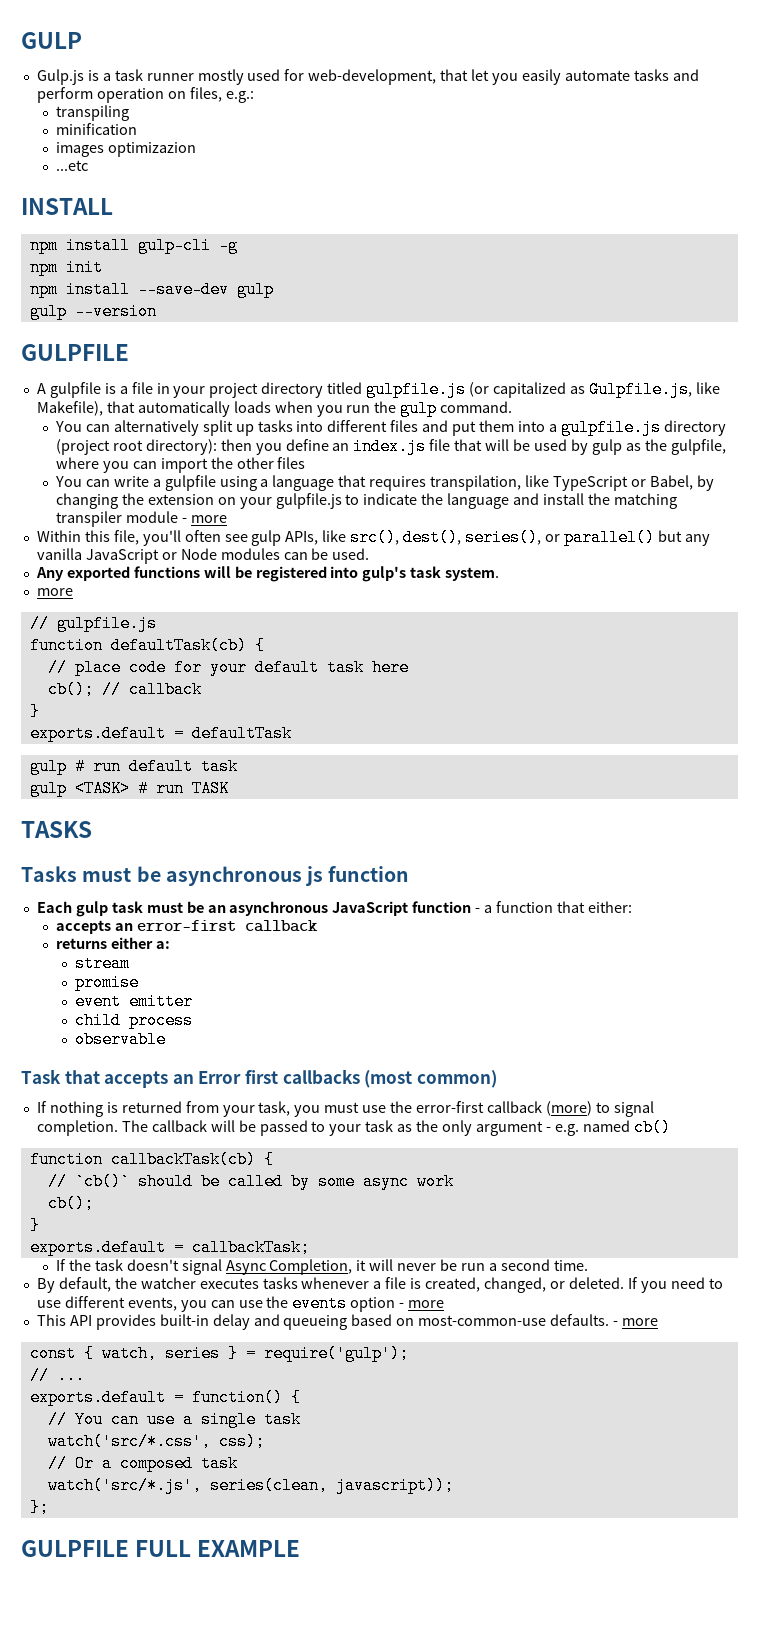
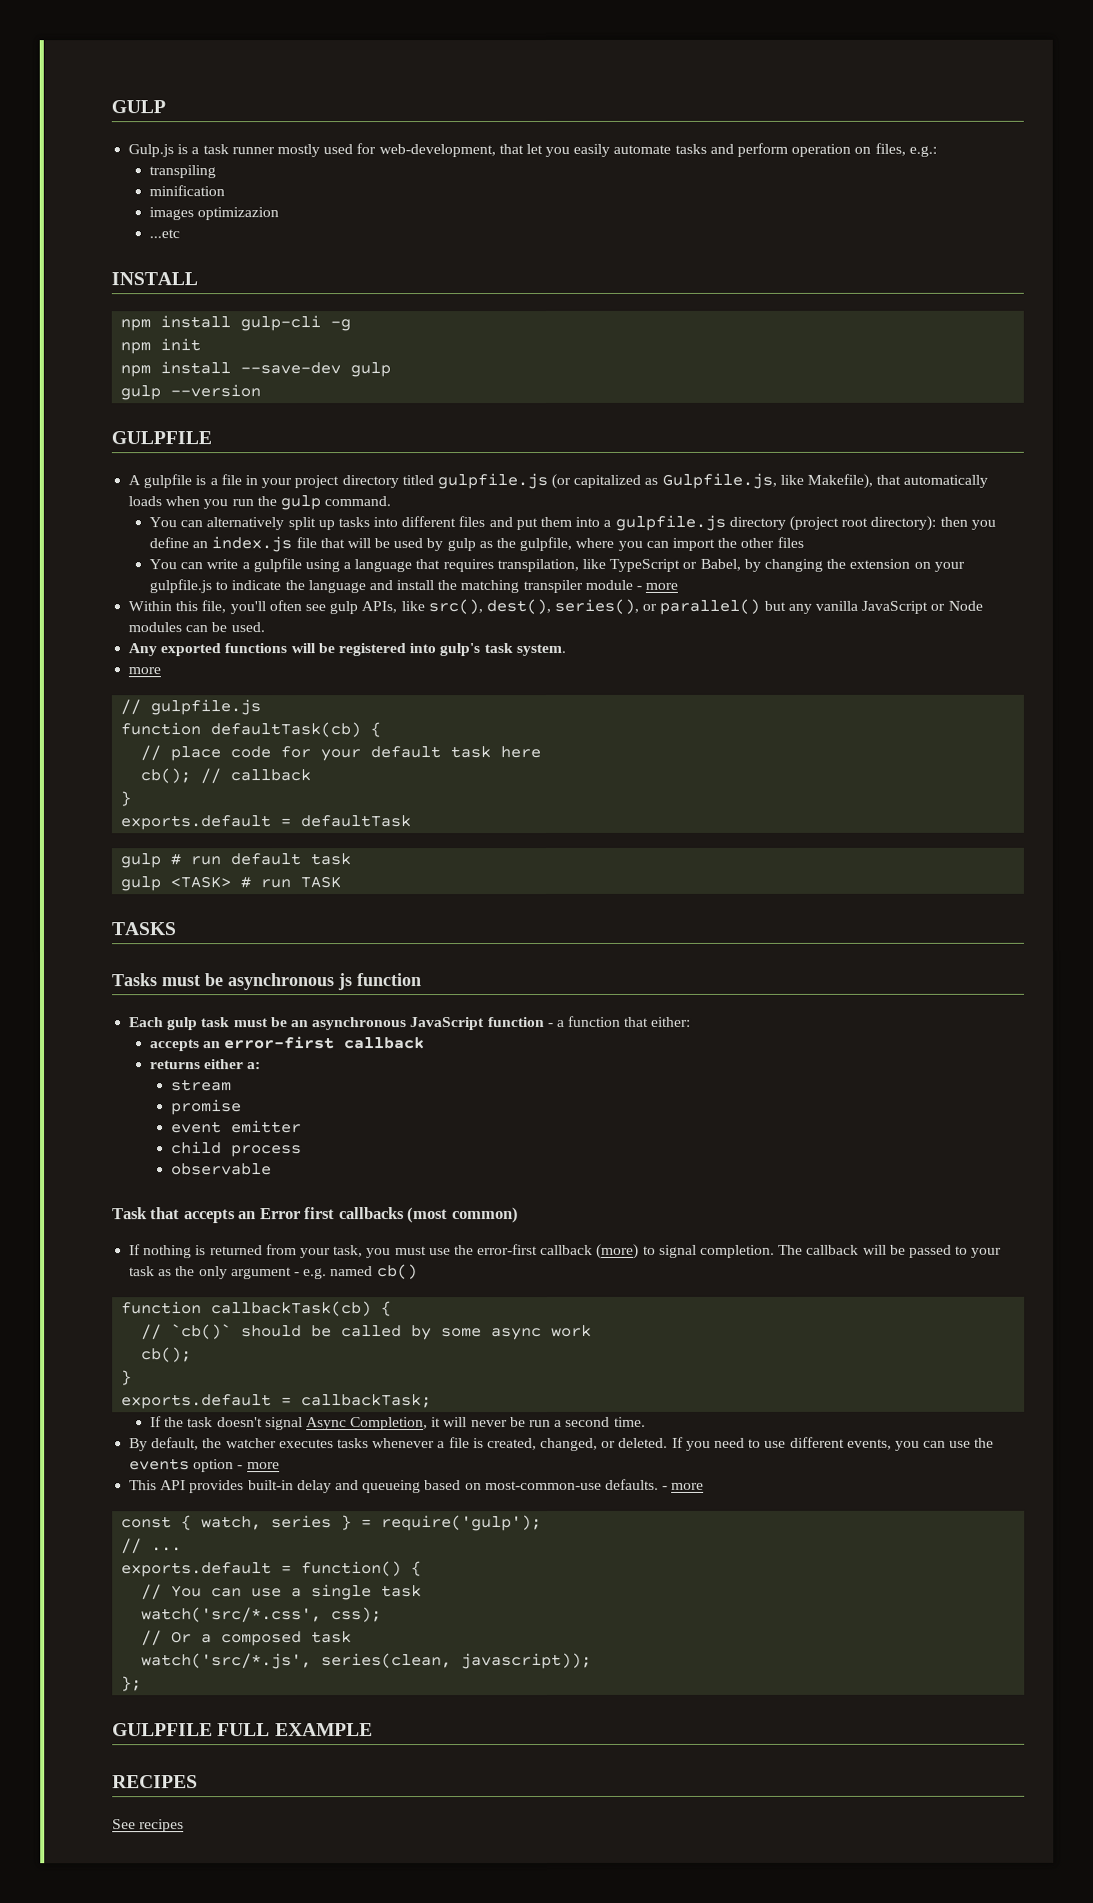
(301, 1548) none -> [112,1775,198,1789] [112,1819,185,1833] // RECIPES // See recipes

